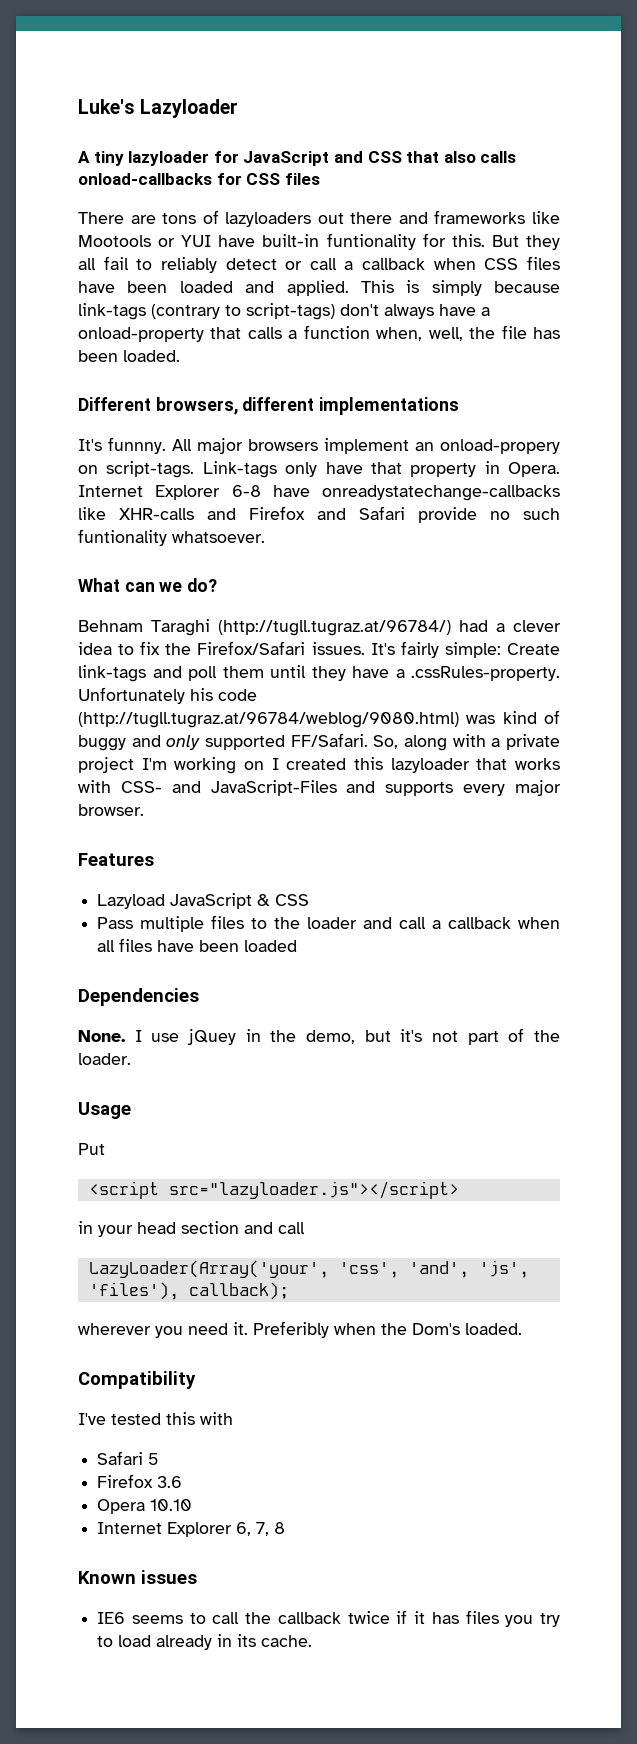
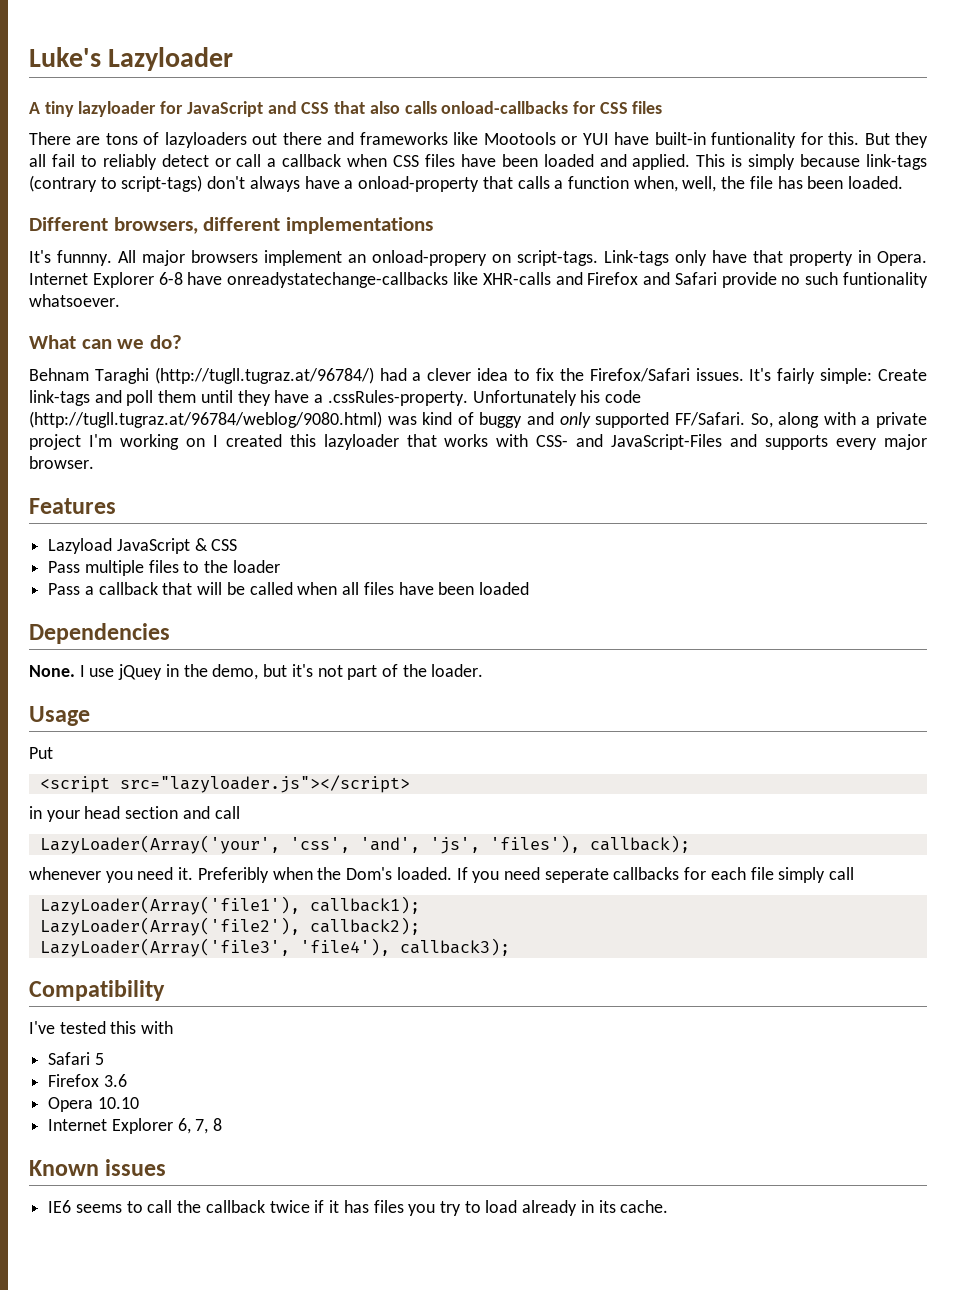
[363,917,512,929] and call a callback -> [48,582,293,595] // Pass a callback that will be called
[78,1323,151,1335] wherever -> [29,867,101,880] whenever
(522, 1329) none -> [456,867,855,883] [39,896,420,915] [39,917,420,936] [39,938,510,957] If you need seperate callbacks for each file simply call // LazyLoader(Array('file1'), callback1); // LazyLoader(Array('file2'), callback2); // LazyLoader(Array('file3', 'file4'), callback3);

